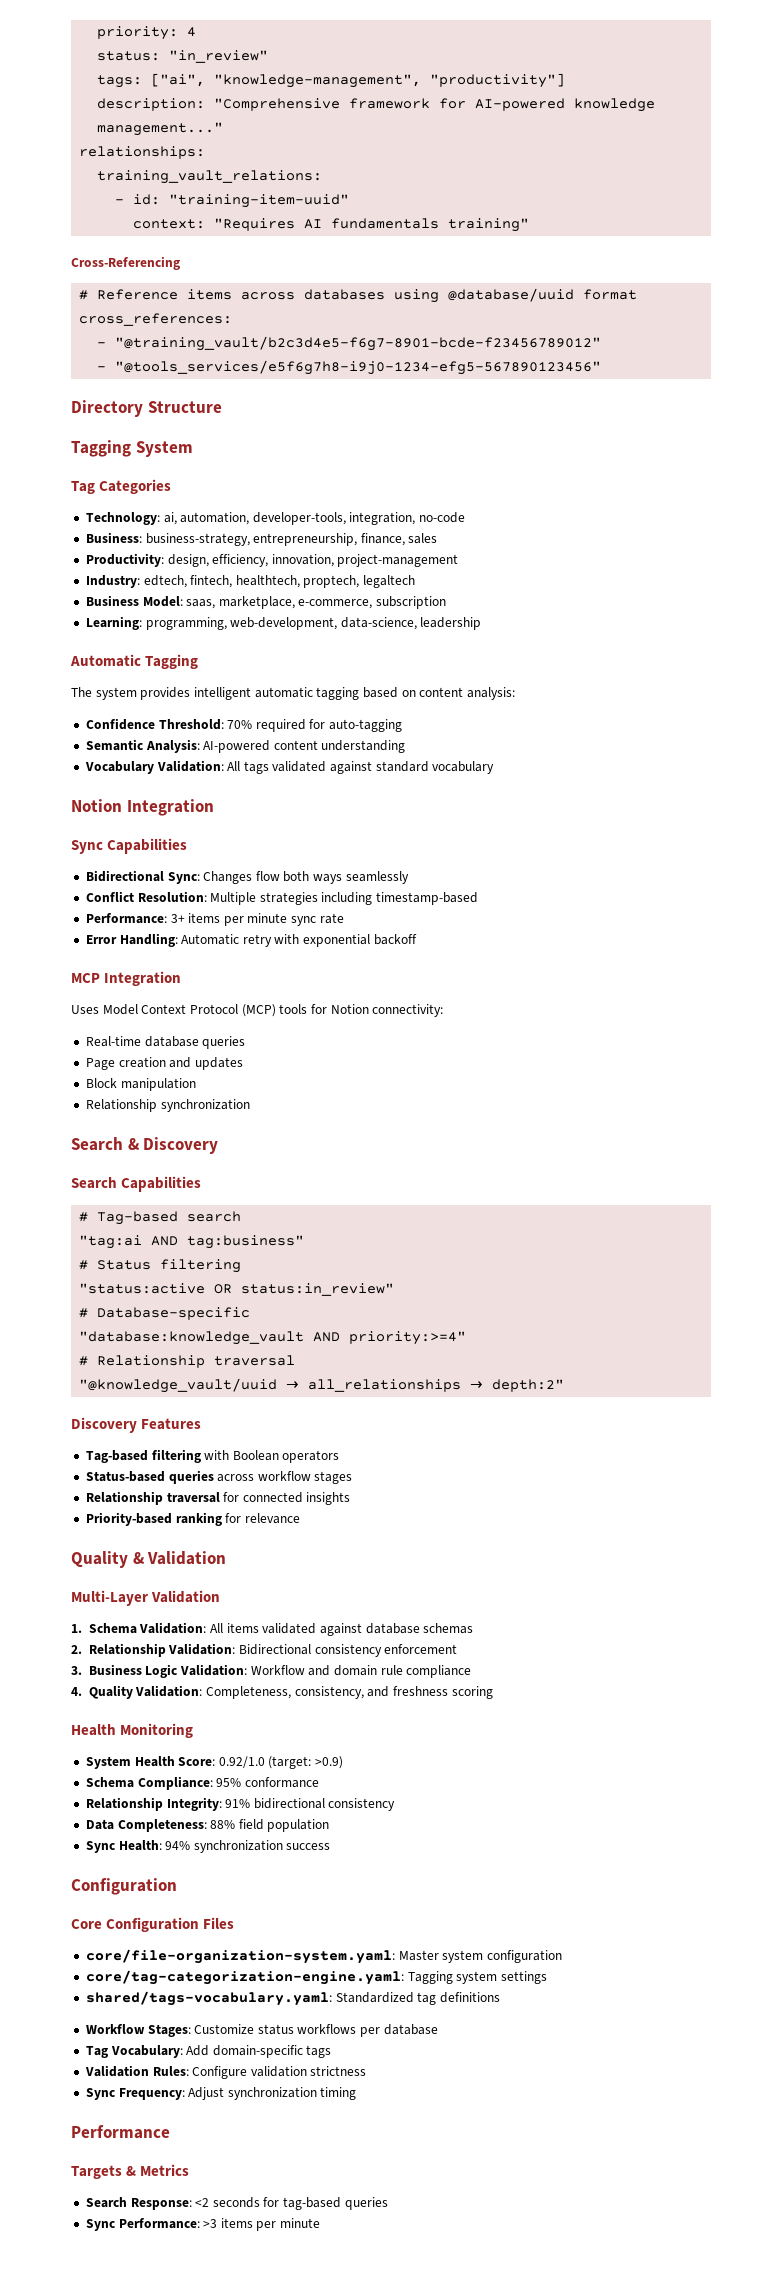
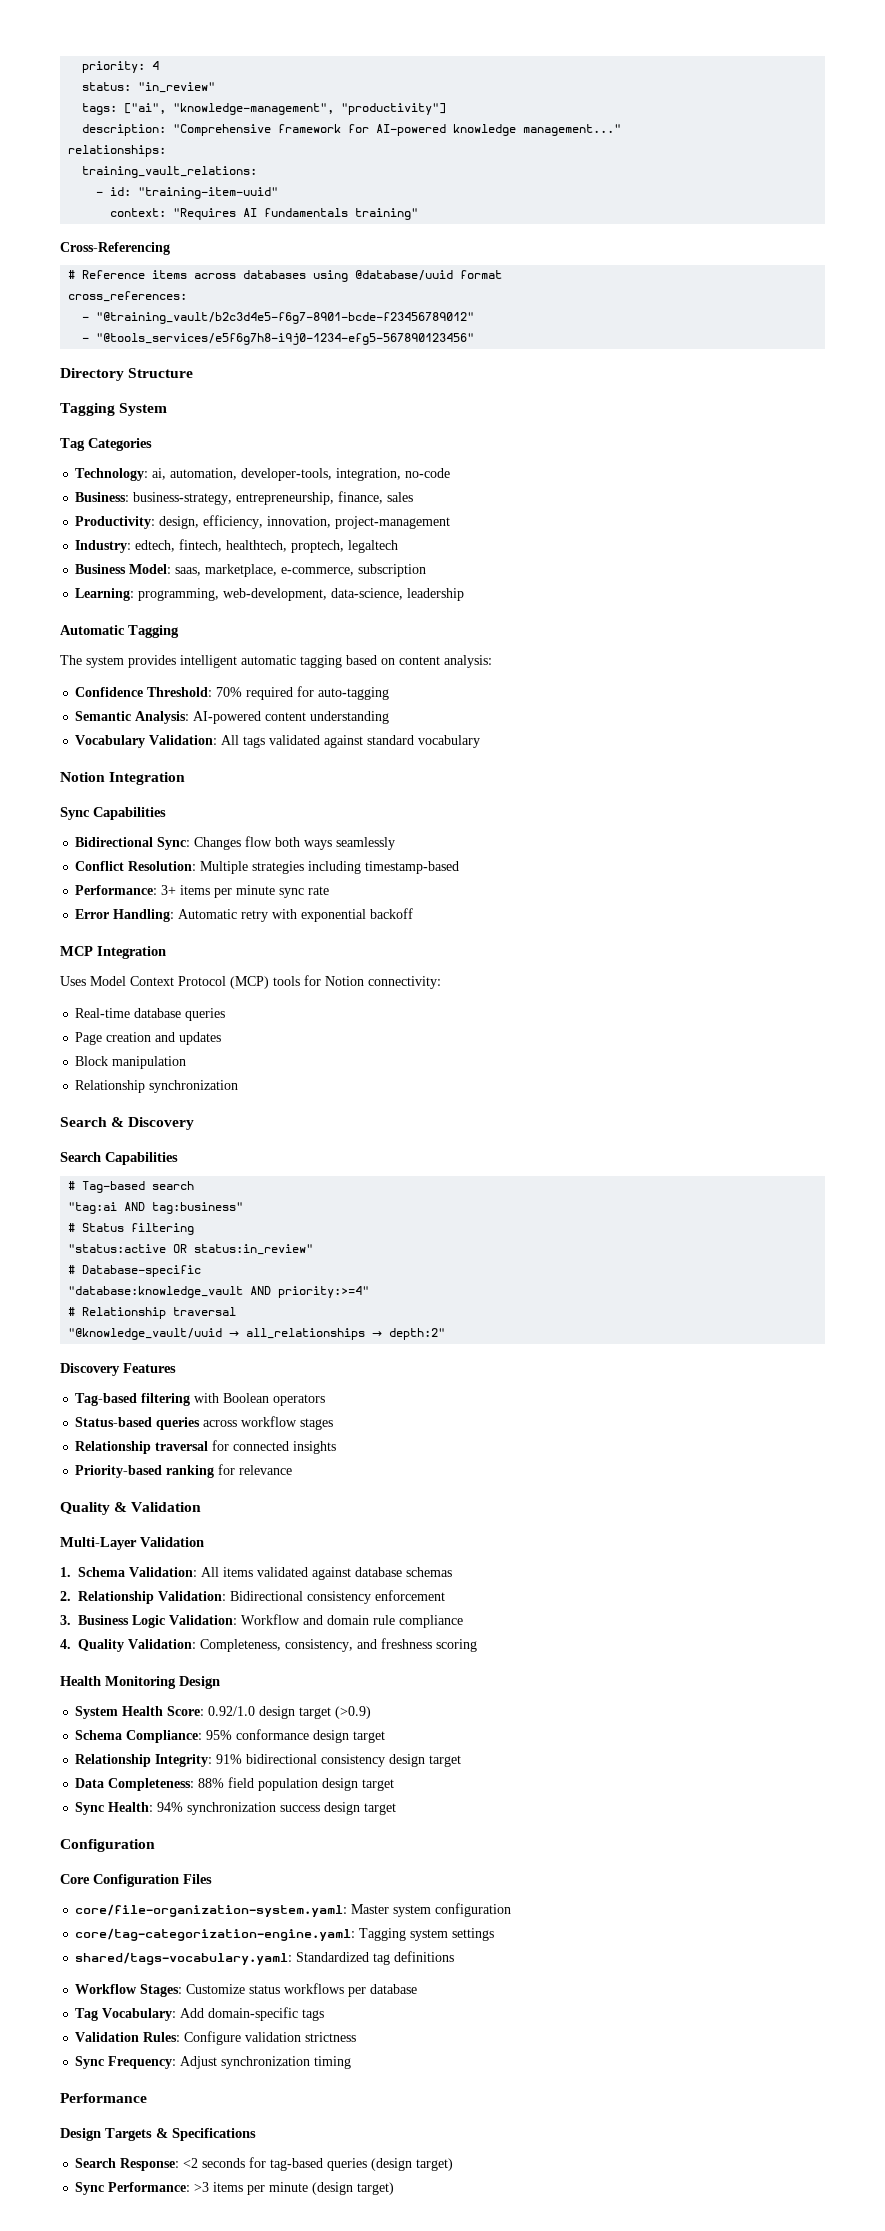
(194, 1730) none -> [179,1676,220,1689] Design
[268,1756,344,1769] (target: >0.9) -> [259,1706,372,1719] design target (>0.9)
(319, 1782) none -> [313,1730,386,1743] design target
(396, 1804) none -> [389,1754,462,1767] design target
(330, 1825) none -> [322,1778,395,1791] design target
(331, 1846) none -> [324,1802,397,1815] design target
(170, 2132) none -> [60,2128,101,2141] Design
[140,2164,190,2176] Metrics -> [172,2128,256,2141] Specifications
(388, 2203) none -> [371,2158,454,2171] (design target)
(321, 2223) none -> [312,2182,395,2195] (design target)

